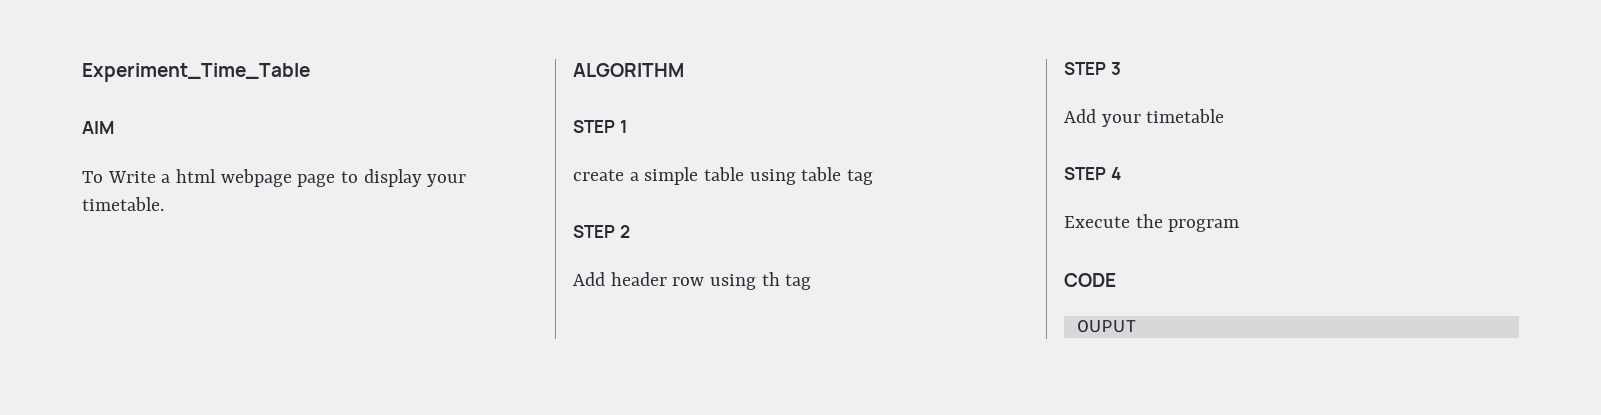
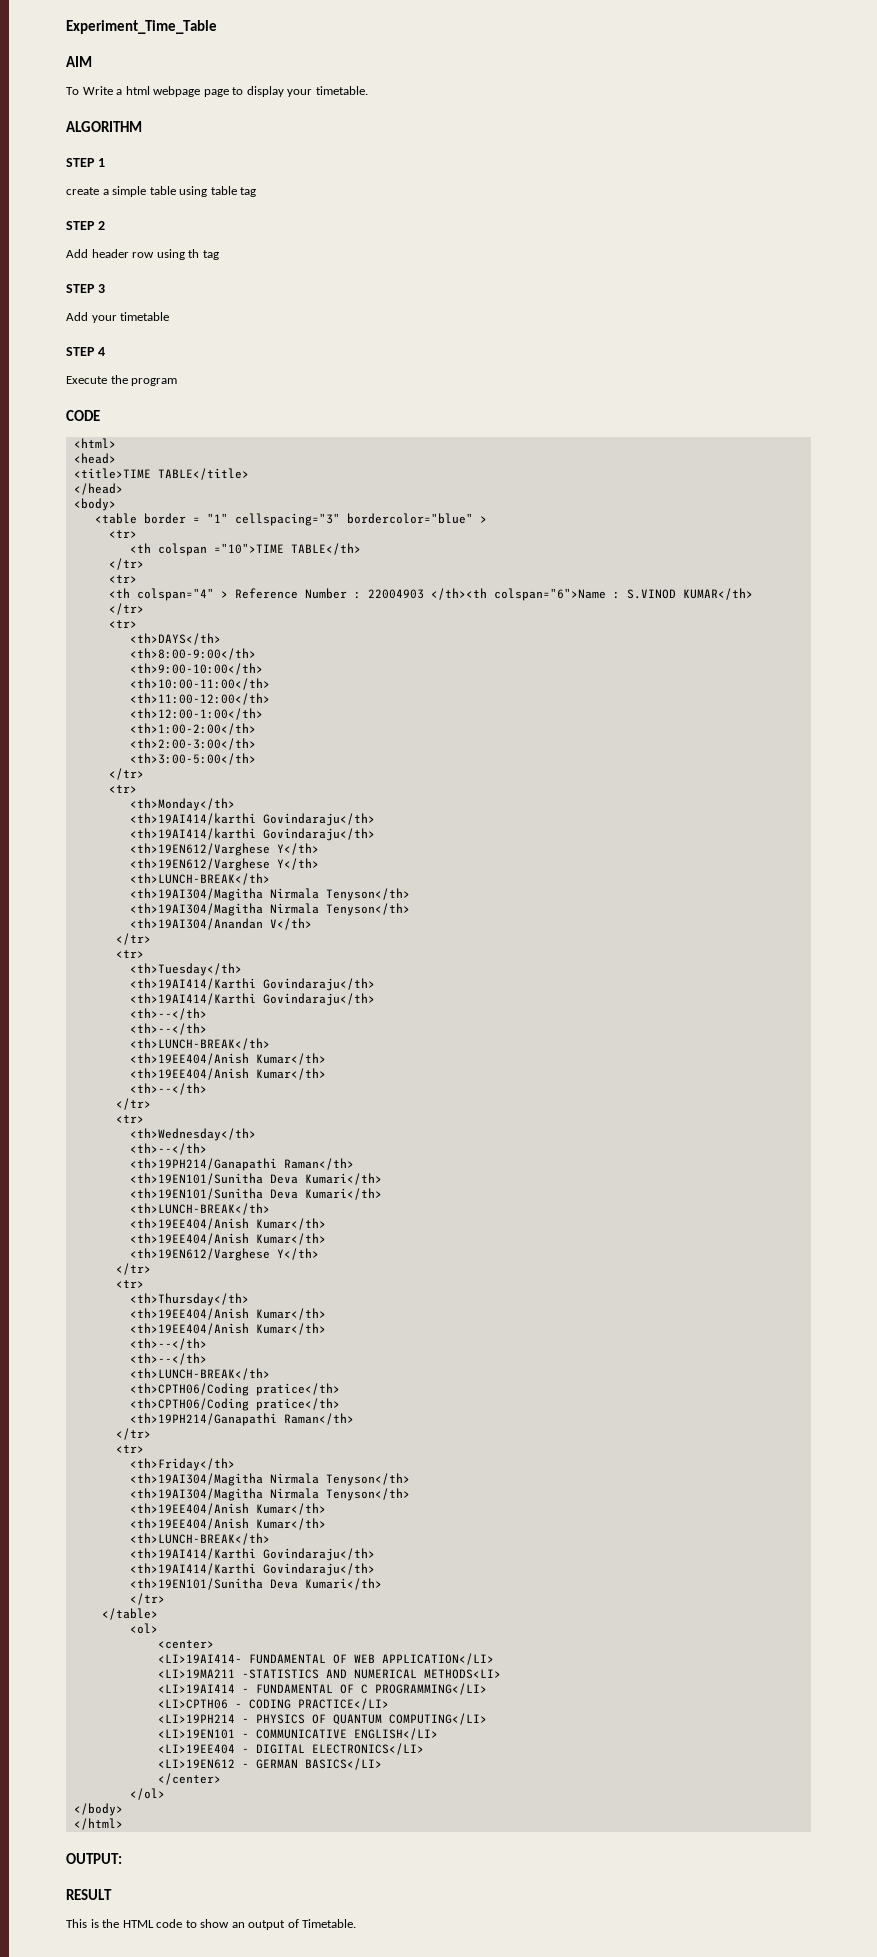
[1076,320,1137,333] OUPUT -> [73,438,116,448] [73,453,116,464] [73,468,249,480] [73,483,123,495] [73,498,116,511] [94,513,487,526] [108,530,137,538] [129,543,361,556] [108,558,144,570] [108,575,137,583] [108,588,753,601] [108,603,144,615] [108,620,137,628] [129,633,221,645] [129,648,256,660] [129,663,263,675] [129,678,270,690] [129,693,270,705] [129,708,263,720] [129,723,256,735] [129,738,256,750] [129,753,256,765] [108,768,144,780] [108,785,137,793] [129,798,235,811] [129,813,375,826] [129,828,375,841] [129,843,319,856] [129,858,319,871] [129,873,270,885] [129,888,410,901] [129,903,410,916] [129,918,312,930] [115,933,151,945] [115,950,144,958] [129,963,242,976] [129,978,375,991] [129,993,375,1006] [129,1008,207,1020] [129,1023,207,1035] [129,1038,270,1050] [129,1053,326,1065] [129,1068,326,1080] [129,1083,207,1095] [115,1098,151,1110] [115,1115,144,1123] [129,1128,256,1141] [129,1143,207,1155] [129,1158,354,1171] [129,1173,382,1185] [129,1188,382,1200] [129,1203,270,1215] [129,1218,326,1230] [129,1233,326,1245] [129,1248,319,1261] [115,1263,151,1275] [115,1280,144,1288] [129,1293,249,1306] [129,1308,326,1320] [129,1323,326,1335] [129,1338,207,1350] [129,1353,207,1365] [129,1368,270,1380] [129,1383,340,1396] [129,1398,340,1411] [129,1413,354,1426] [115,1428,151,1440] [115,1445,144,1453] [129,1458,235,1471] [129,1473,410,1486] [129,1488,410,1501] [129,1503,326,1515] [129,1518,326,1530] [129,1533,270,1545] [129,1548,375,1561] [129,1563,375,1576] [129,1578,382,1590] [129,1593,165,1605] [101,1608,158,1620] [129,1623,158,1634] [157,1640,214,1649] [157,1653,494,1665] [157,1669,501,1679] [157,1683,487,1695] [157,1698,389,1710] [157,1713,487,1725] [157,1728,438,1740] [157,1743,424,1755] [157,1758,382,1770] [157,1773,221,1785] [129,1788,165,1800] [73,1803,123,1816] [73,1818,123,1830] [66,1853,122,1864] [66,1889,112,1900] [66,1919,357,1930] <html> // <head> // <title>TIME TABLE</title> // </head> // <body> // <table border = "1" cellspacing="3" bordercolor="blue" > // <tr> // <th colspan ="10">TIME TABLE</th> // </tr> // <tr> // <th colspan="4" > Reference Number : 22004903 </th><th colspan="6">Name : S.VINOD KUMAR</th> // </tr> // <tr> // <th>DAYS</th> // <th>8:00-9:00</th> // <th>9:00-10:00</th> // <th>10:00-11:00</th> // <th>11:00-12:00</th> // <th>12:00-1:00</th> // <th>1:00-2:00</th> // <th>2:00-3:00</th> // <th>3:00-5:00</th> // </tr> // <tr> // <th>Monday</th> // <th>19AI414/karthi Govindaraju</th> // <th>19AI414/karthi Govindaraju</th> // <th>19EN612/Varghese Y</th> // <th>19EN612/Varghese Y</th> // <th>LUNCH-BREAK</th> // <th>19AI304/Magitha Nirmala Tenyson</th> // <th>19AI304/Magitha Nirmala Tenyson</th> // <th>19AI304/Anandan V</th> // </tr> // <tr> // <th>Tuesday</th> // <th>19AI414/Karthi Govindaraju</th> // <th>19AI414/Karthi Govindaraju</th> // <th>--</th> // <th>--</th> // <th>LUNCH-BREAK</th> // <th>19EE404/Anish Kumar</th> // <th>19EE404/Anish Kumar</th> // <th>--</th> // </tr> // <tr> // <th>Wednesday</th> // <th>--</th> // <th>19PH214/Ganapathi Raman</th> // <th>19EN101/Sunitha Deva Kumari</th> // <th>19EN101/Sunitha Deva Kumari</th> // <th>LUNCH-BREAK</th> // <th>19EE404/Anish Kumar</th> // <th>19EE404/Anish Kumar</th> // <th>19EN612/Varghese Y</th> // </tr> // <tr> // <th>Thursday</th> // <th>19EE404/Anish Kumar</th> // <th>19EE404/Anish Kumar</th> // <th>--</th> // <th>--</th> // <th>LUNCH-BREAK</th> // <th>CPTH06/Coding pratice</th> // <th>CPTH06/Coding pratice</th> // <th>19PH214/Ganapathi Raman</th> // </tr> // <tr> // <th>Friday</th> // <th>19AI304/Magitha Nirmala Tenyson</th> // <th>19AI304/Magitha Nirmala Tenyson</th> // <th>19EE404/Anish Kumar</th> // <th>19EE404/Anish Kumar</th> // <th>LUNCH-BREAK</th> // <th>19AI414/Karthi Govindaraju</th> // <th>19AI414/Karthi Govindaraju</th> // <th>19EN101/Sunitha Deva Kumari</th> // </tr> // </table> // <ol> // <center> // <LI>19AI414- FUNDAMENTAL OF WEB APPLICATION</LI> // <LI>19MA211 -STATISTICS AND NUMERICAL METHODS<LI> // <LI>19AI414 - FUNDAMENTAL OF C PROGRAMMING</LI> // <LI>CPTH06 - CODING PRACTICE</LI> // <LI>19PH214 - PHYSICS OF QUANTUM COMPUTING</LI> // <LI>19EN101 - COMMUNICATIVE ENGLISH</LI> // <LI>19EE404 - DIGITAL ELECTRONICS</LI> // <LI>19EN612 - GERMAN BASICS</LI> // </center> // </ol> // </body> // </html> // OUTPUT: // RESULT // This is the HTML code to show an output of Timetable.

